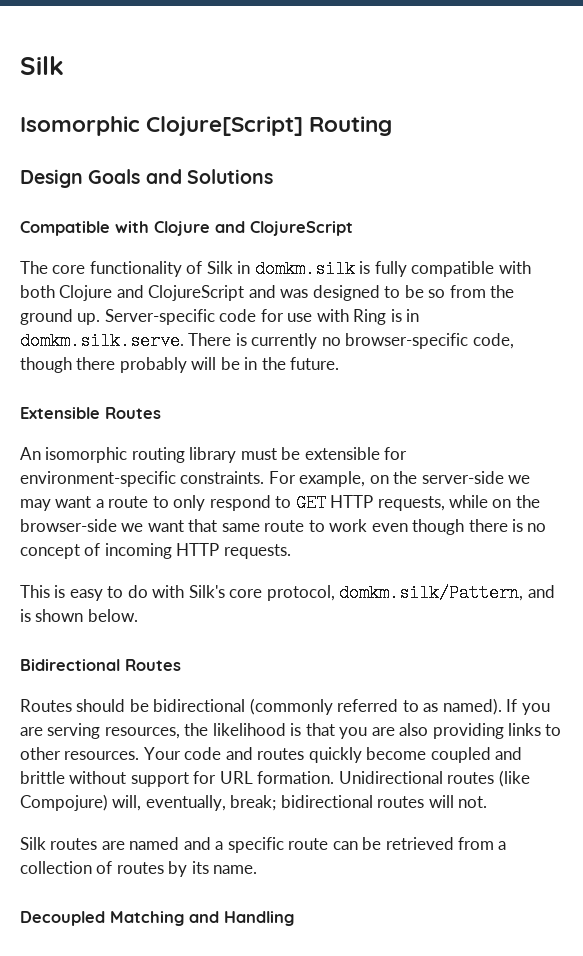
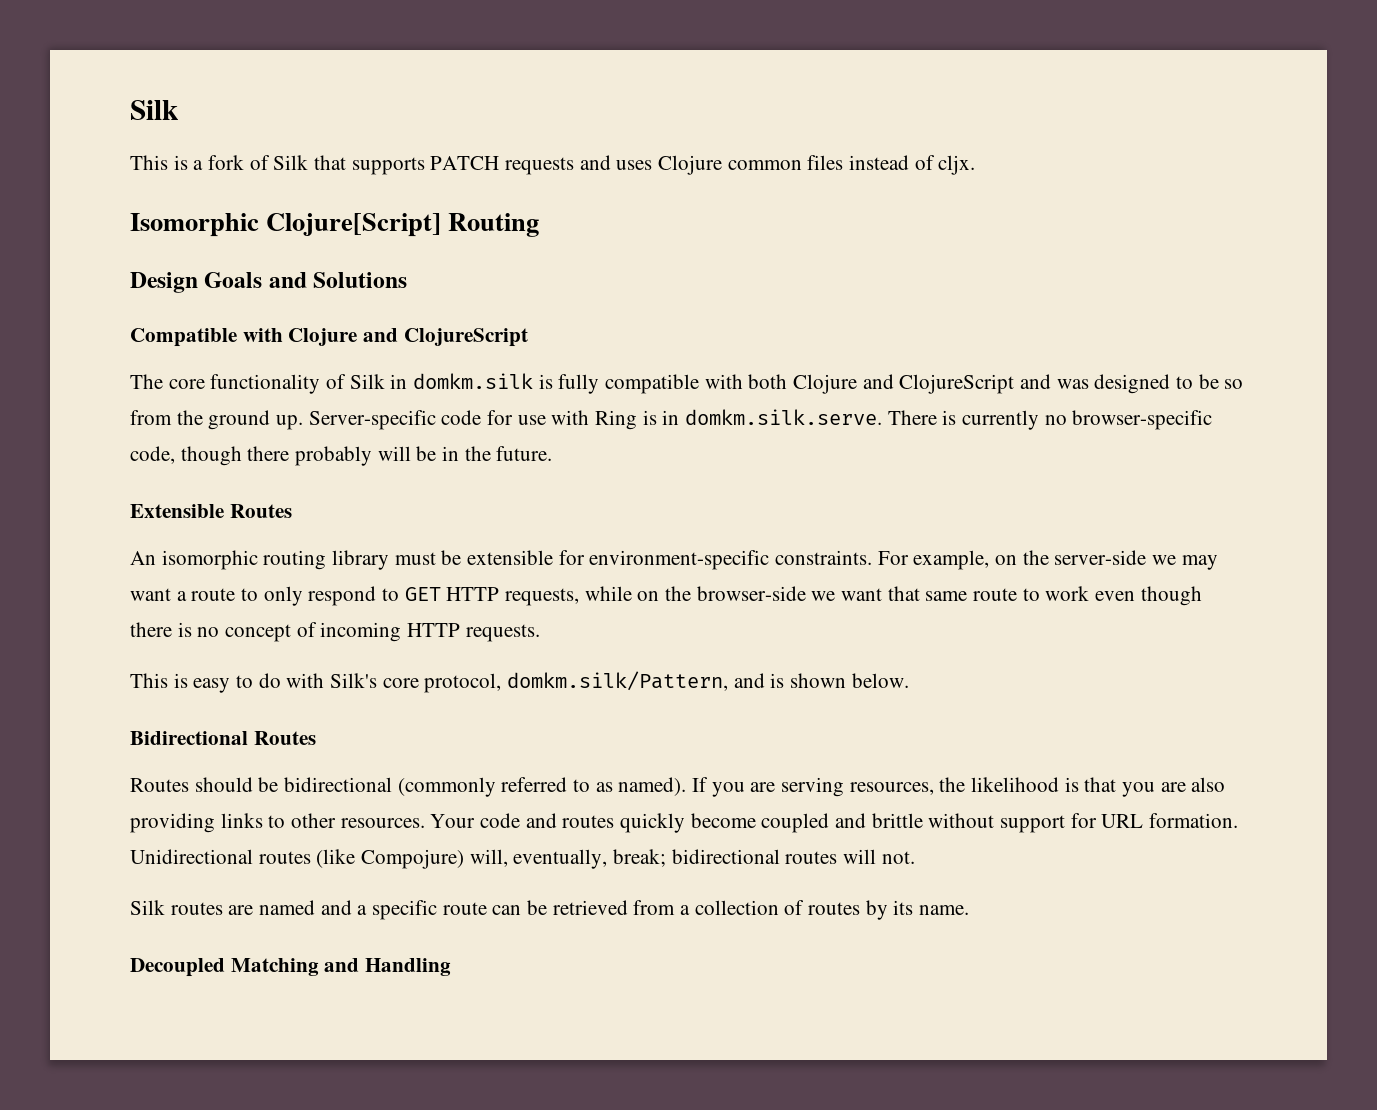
[20,56,64,75] Silk -> [130,100,179,120] [130,155,976,175] Silk // This is a fork of Silk that supports PATCH requests and uses Clojure common files instead of cljx.

